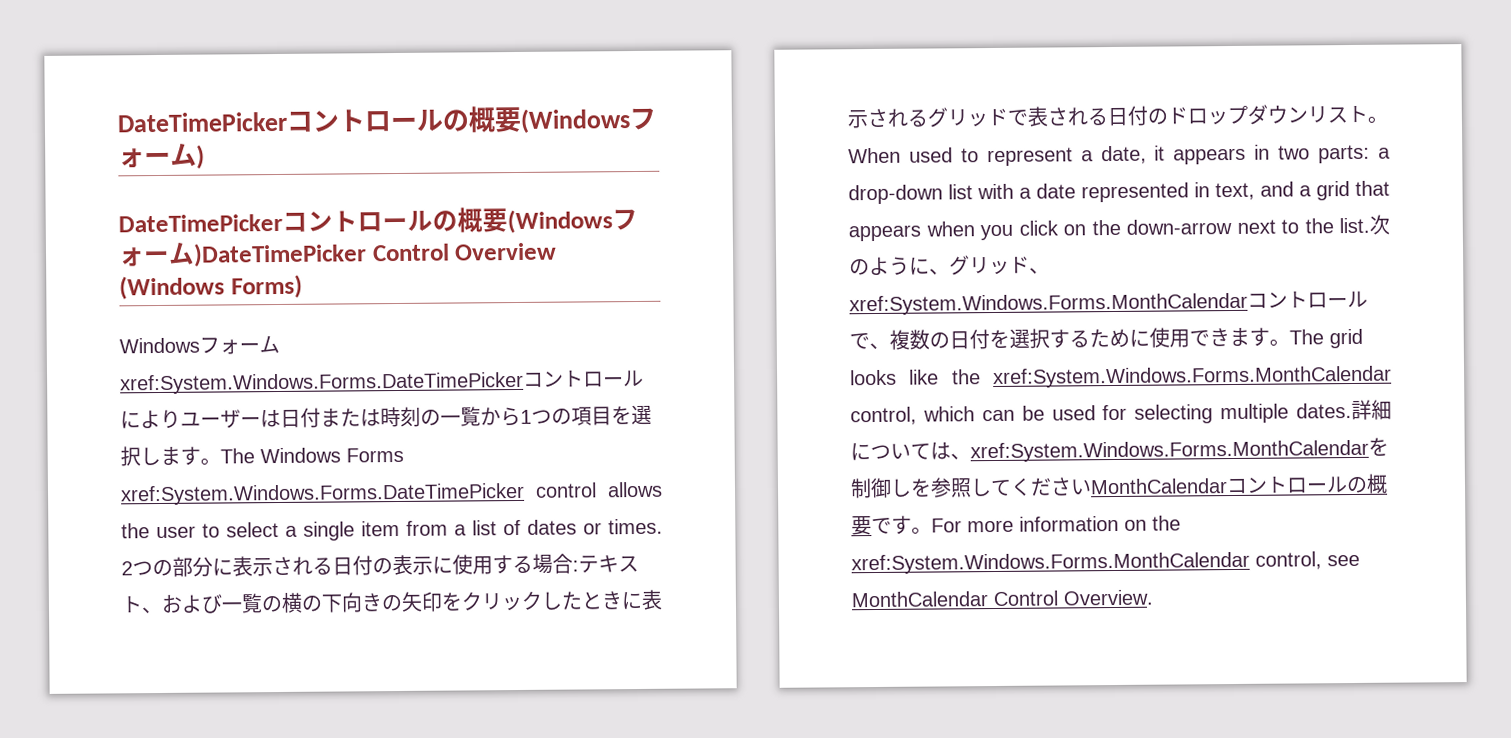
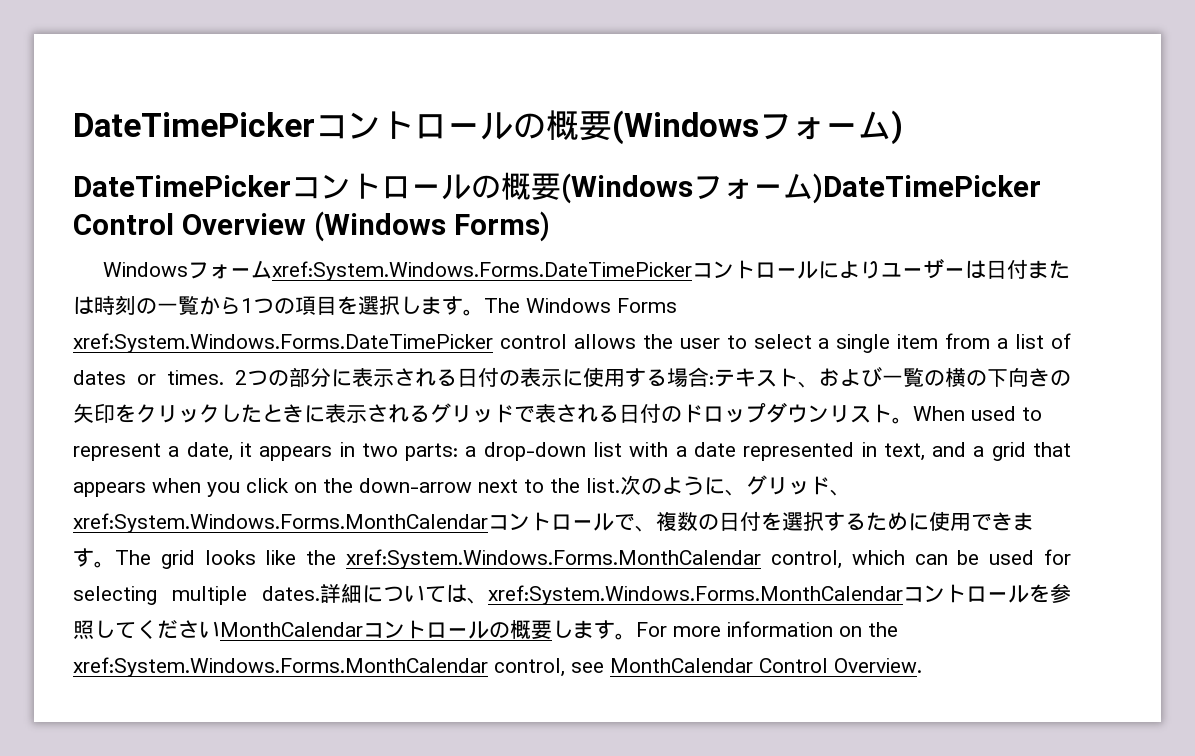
[1368,437,1389,456] [850,477,912,499] を制御し -> [903,584,1029,603] コントロール
[871,517,892,535] で -> [552,620,594,639] しま

